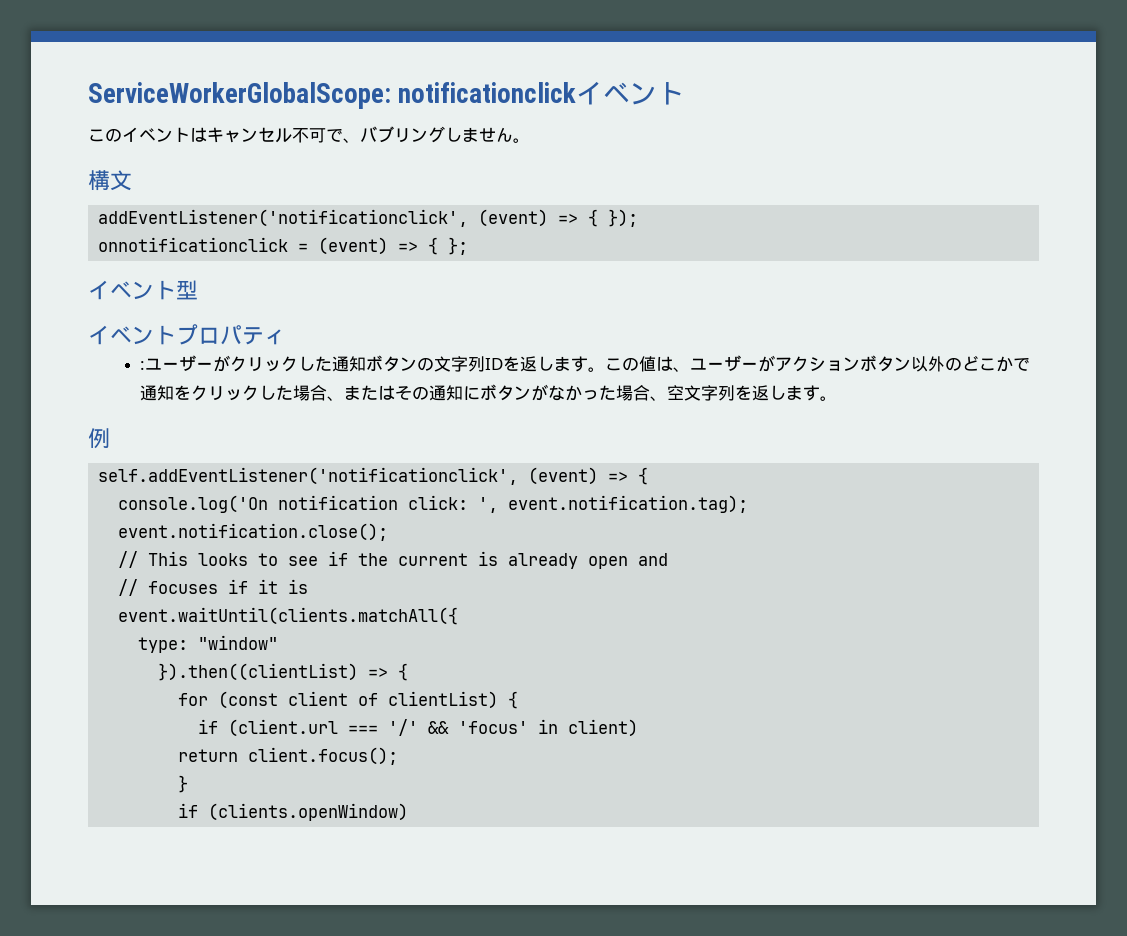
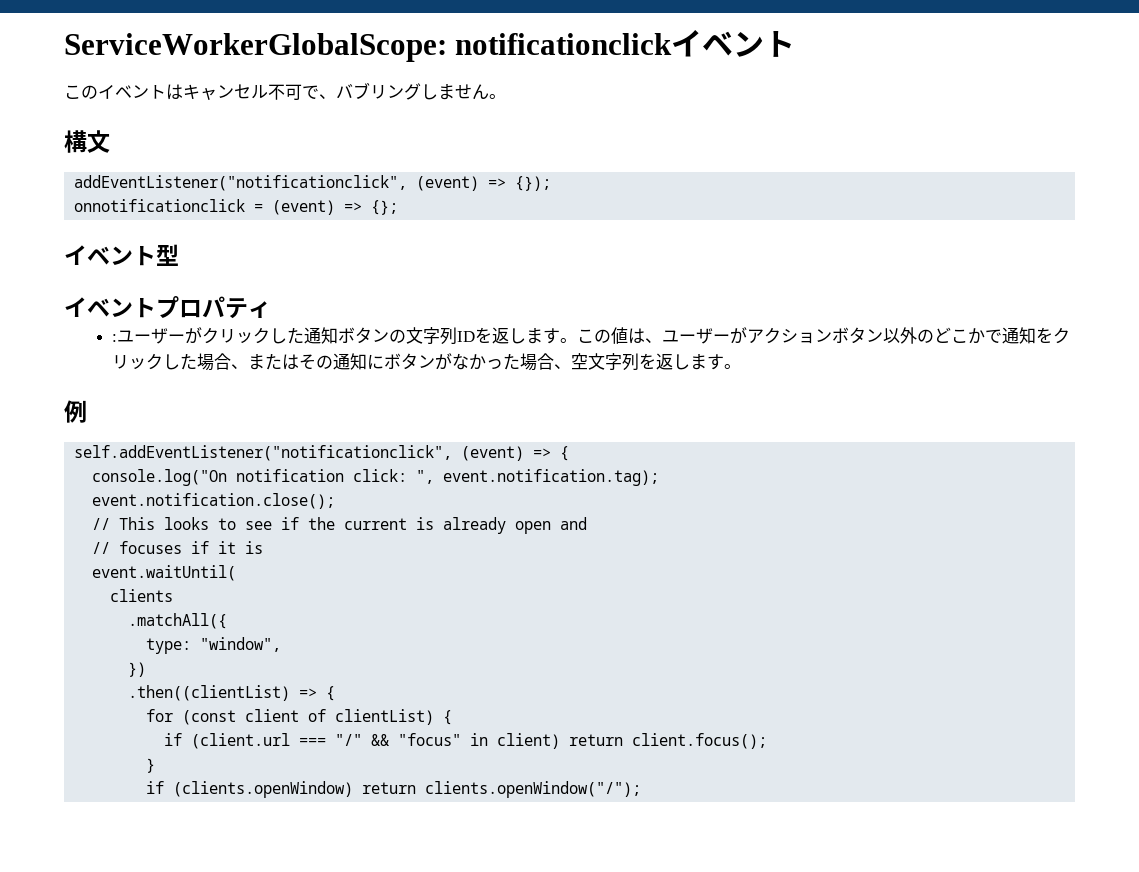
[98,209,639,227] addEventListener('notificationclick', (event) => { }); -> [74,175,552,191] addEventListener("notificationclick", (event) => {});
[428,237,469,255] { }; -> [371,200,399,215] {};
[98,467,519,485] self.addEventListener('notificationclick', -> [74,445,453,461] self.addEventListener("notificationclick",
[118,495,269,513] console.log('On -> [92,469,228,486] console.log("On
[478,497,499,513] ', -> [416,470,435,484] ",
[118,607,459,625] [138,635,279,653] [158,663,359,681] event.waitUntil(clients.matchAll({ // type: "window" // }).then((clientList) -> [92,565,237,581] [110,589,174,602] [128,613,228,629] [146,637,282,654] [128,662,147,677] [128,685,291,701] event.waitUntil( // clients // .matchAll({ // type: "window", // }) // .then((clientList)
[388,719,529,736] '/' && 'focus' -> [335,733,462,746] "/" && "focus"
(639, 728) // -> (561, 741) none
(409, 812) none -> [362,781,642,798] return clients.openWindow("/");

